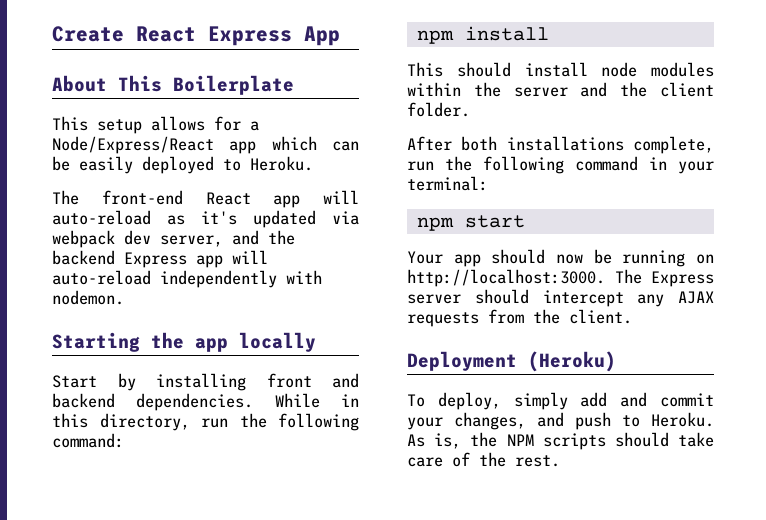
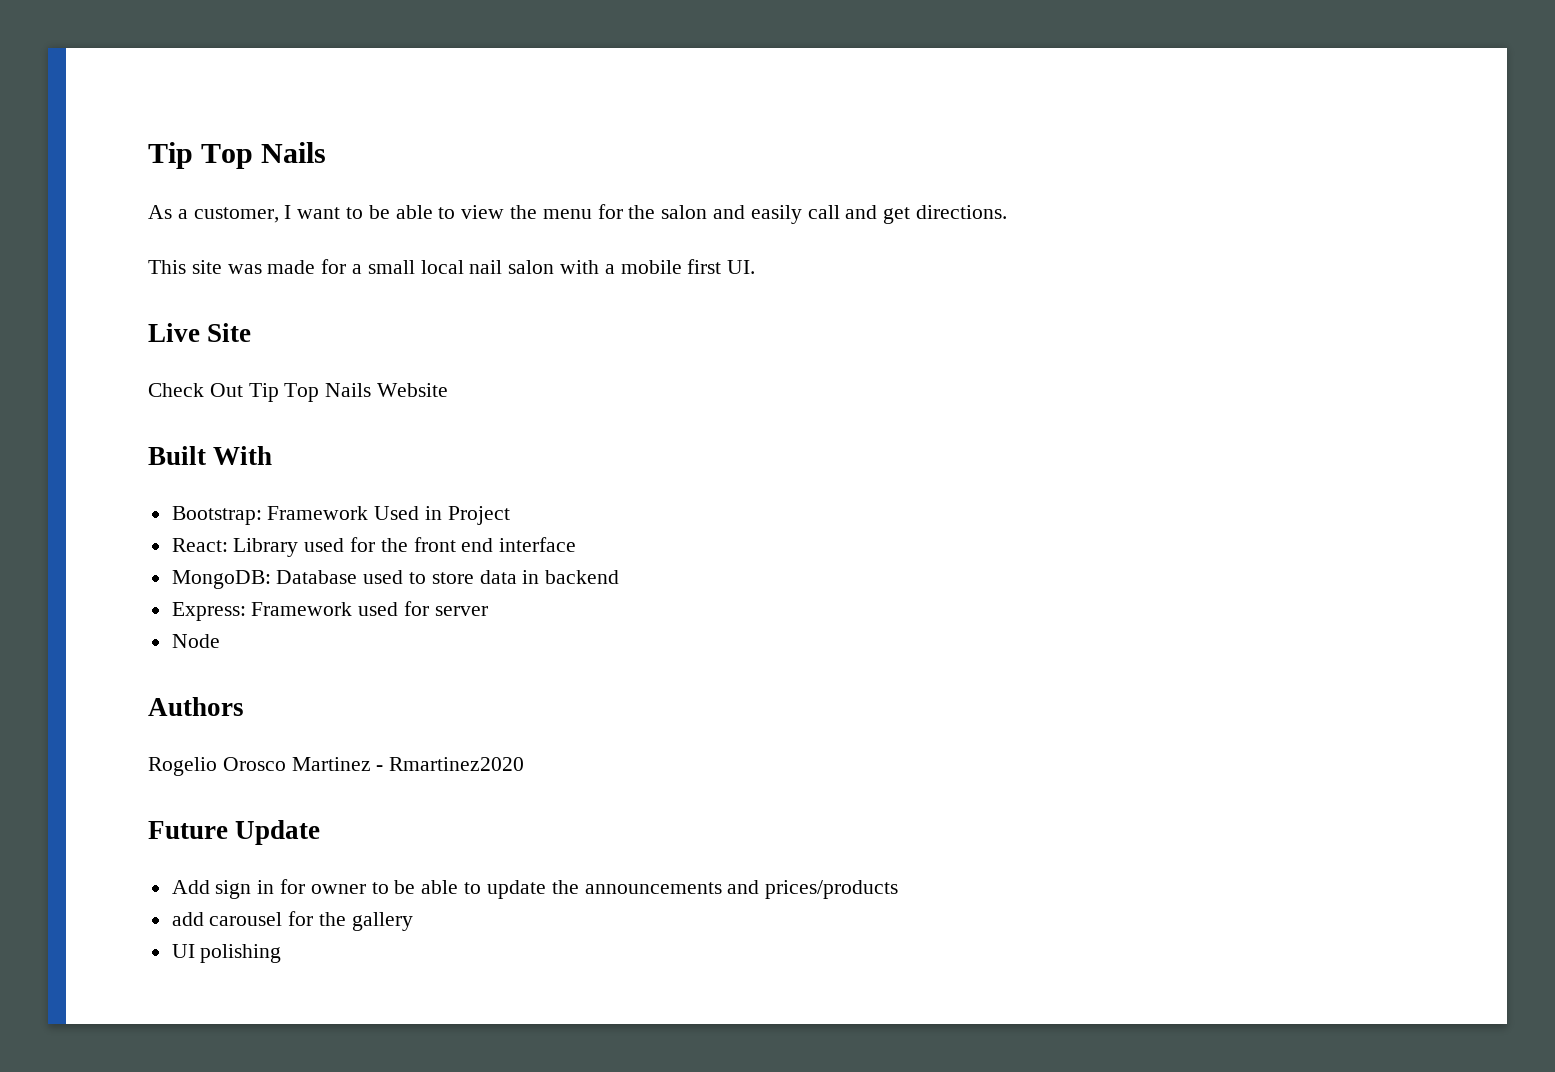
[52,26,340,46] [52,75,294,95] [52,116,259,134] [52,136,359,154] [52,156,313,174] [52,190,359,208] [52,210,359,228] [52,230,295,248] [52,250,268,268] [52,270,322,288] [52,290,124,305] [52,332,316,352] [52,373,359,391] [52,393,359,411] [52,413,359,431] [52,433,124,448] [416,26,549,44] [407,62,714,77] [407,82,714,97] [407,102,470,117] [407,136,714,154] [407,156,714,174] [407,176,488,191] [416,215,525,231] [407,249,714,267] [407,269,714,287] [407,289,714,307] [407,309,632,327] [407,351,616,372] [407,392,714,410] [407,412,714,430] [407,432,714,450] [407,452,560,467] Create React Express App // About This Boilerplate // This setup allows for a Node/Express/React app which can be easily deployed to Heroku. // The front-end React app will auto-reload as it's updated via webpack dev server, and the backend Express app will auto-reload independently with nodemon. // Starting the app locally // Start by installing front and backend dependencies. While in this directory, run the following command: // npm install // This should install node modules within the server and the client folder. // After both installations complete, run the following command in your terminal: // npm start // Your app should now be running on http://localhost:3000. The Express server should intercept any AJAX requests from the client. // Deployment (Heroku) // To deploy, simply add and commit your changes, and push to Heroku. As is, the NPM scripts should take care of the rest. -> [148,142,327,169] [148,204,1008,224] [148,259,756,274] [148,323,252,342] [148,383,449,402] [148,446,273,465] [171,506,510,525] [171,537,577,557] [171,570,620,589] [171,601,488,621] [171,634,220,648] [148,697,244,716] [148,757,525,776] [148,820,321,845] [171,879,899,899] [171,911,413,931] [171,944,282,963] Tip Top Nails // As a customer, I want to be able to view the menu for the salon and easily call and get directions. // This site was made for a small local nail salon with a mobile first UI. // Live Site // Check Out Tip Top Nails Website // Built With // Bootstrap: Framework Used in Project // React: Library used for the front end interface // MongoDB: Database used to store data in backend // Express: Framework used for server // Node // Authors // Rogelio Orosco Martinez - Rmartinez2020 // Future Update // Add sign in for owner to be able to update the announcements and prices/products // add carousel for the gallery // UI polishing

